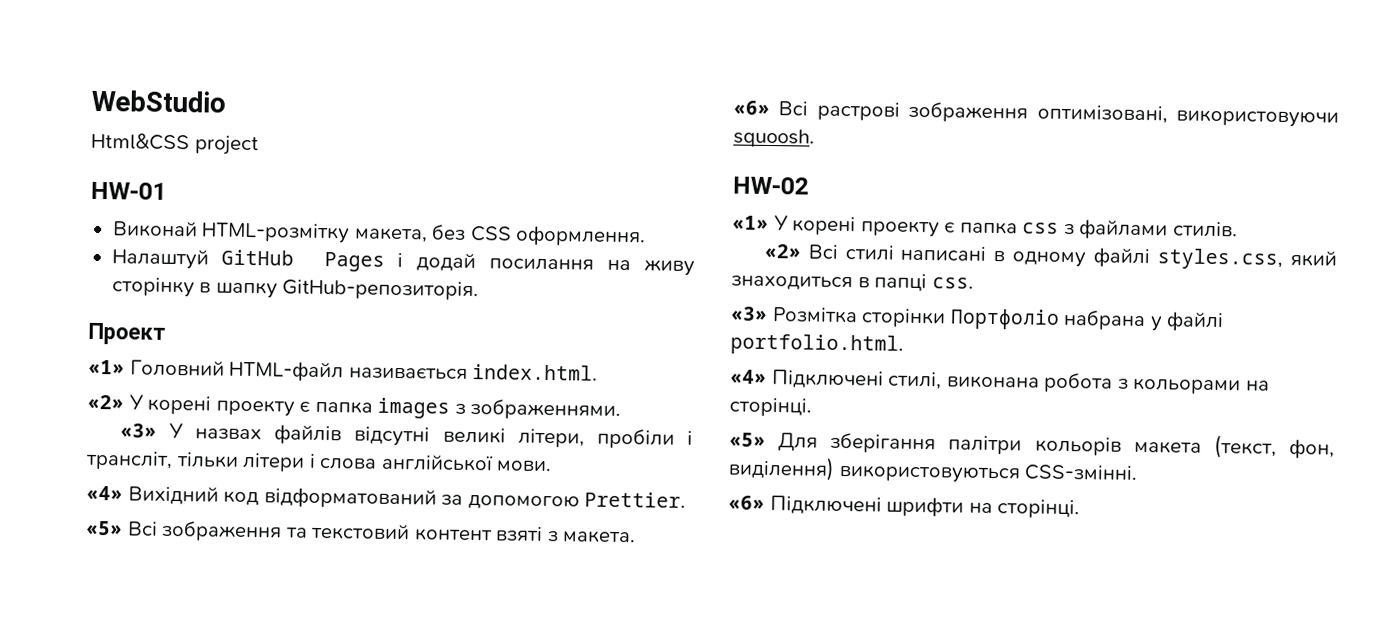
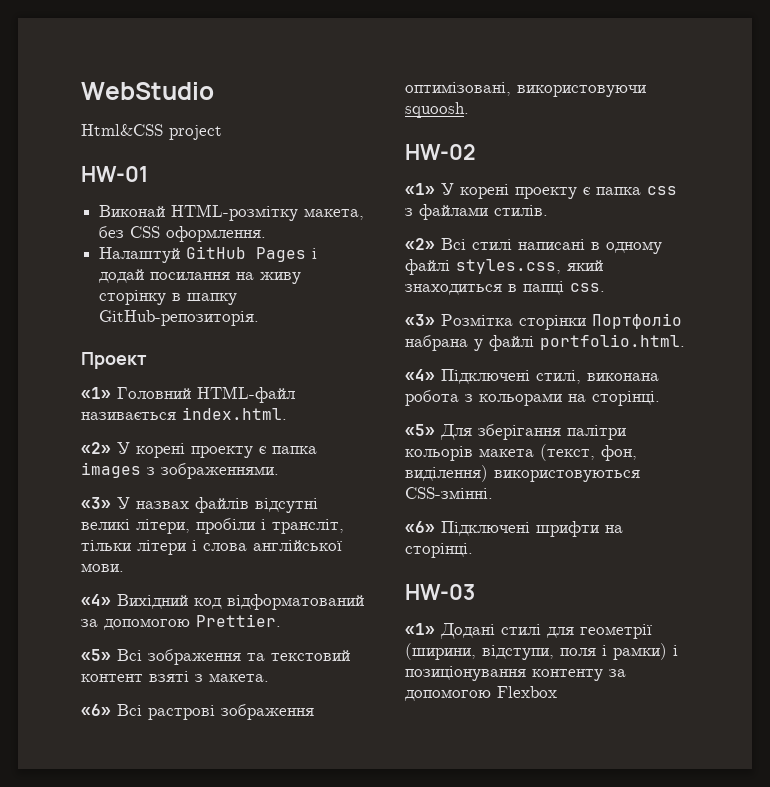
(1081, 509) none -> [405,584,475,600] [405,623,652,639] [405,643,678,660] [405,666,626,681] [405,686,557,701] // HW-03 // «1» Додані стилі для геометрії (ширини, відступи, поля і рамки) і позиціонування контенту за допомогою Flexbox

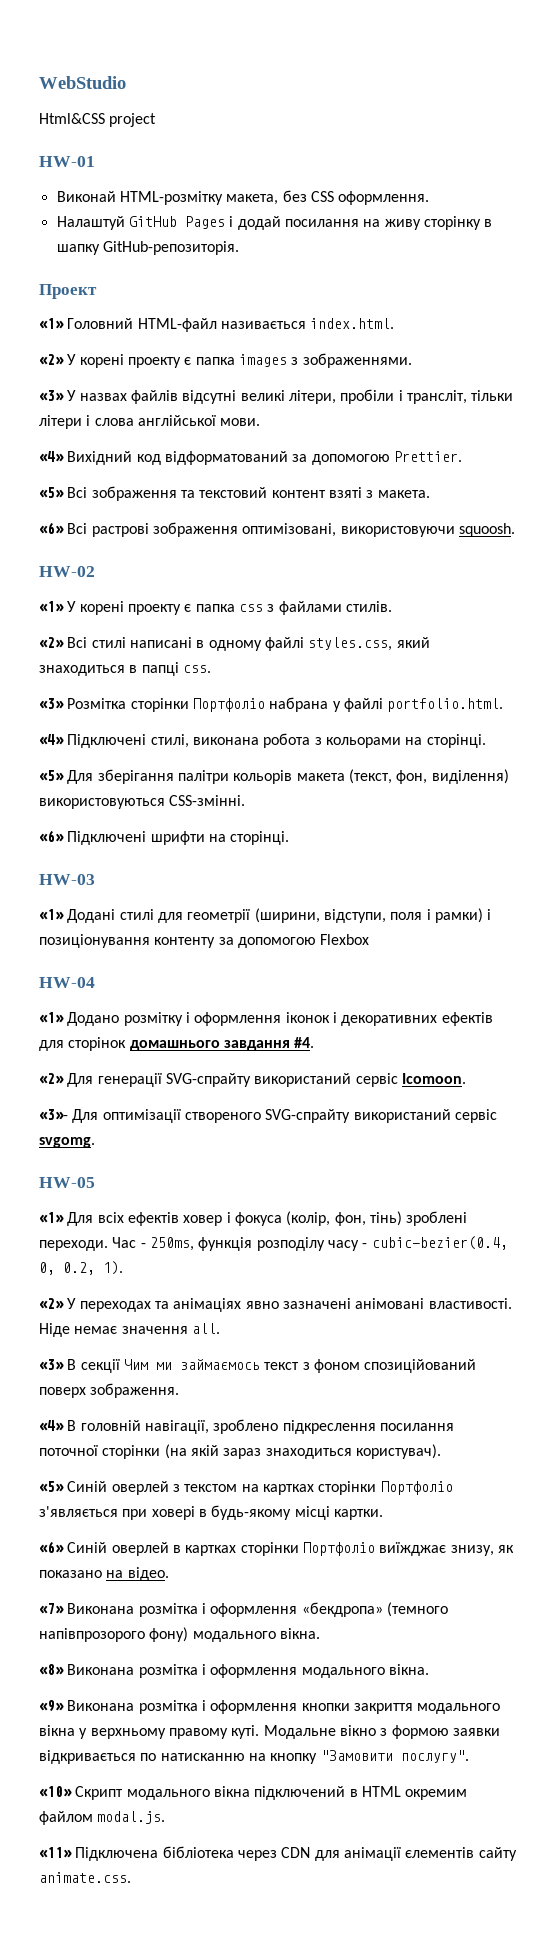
(557, 692) none -> [39,977,95,988] [39,1012,493,1026] [39,1037,315,1051] [39,1073,466,1087] [39,1109,497,1123] [39,1137,95,1148] [39,1177,95,1188] [39,1211,468,1226] [39,1236,508,1251] [39,1261,123,1275] [39,1298,512,1312] [39,1323,220,1337] [39,1359,477,1373] [39,1383,180,1398] [39,1419,454,1434] [39,1444,441,1459] [39,1481,453,1495] [39,1505,383,1520] [39,1541,514,1556] [39,1567,169,1581] [39,1602,448,1617] [39,1627,320,1642] [39,1664,429,1678] [39,1700,501,1714] [39,1725,500,1739] [39,1750,469,1764] [39,1786,468,1800] [39,1811,166,1825] [39,1846,517,1861] [39,1872,131,1883] // HW-04 // «1» Додано розмітку і оформлення іконок і декоративних ефектів для сторінок домашнього завдання #4. // «2» Для генерації SVG-спрайту використаний сервіс Icomoon. // «3»- Для оптимізації створеного SVG-спрайту використаний сервіс svgomg. // HW-05 // «1» Для всіх ефектів ховер і фокуса (колір, фон, тінь) зроблені переходи. Час - 250ms, функція розподілу часу - cubic-bezier(0.4, 0, 0.2, 1). // «2» У переходах та анімаціях явно зазначені анімовані властивості. Ніде немає значення all. // «3» В секції Чим ми займаємось текст з фоном спозиційований поверх зображення. // «4» В головній навігації, зроблено підкреслення посилання поточної сторінки (на якій зараз знаходиться користувач). // «5» Синій оверлей з текстом на картках сторінки Портфоліо з'являється при ховері в будь-якому місці картки. // «6» Синій оверлей в картках сторінки Портфоліо виїжджає знизу, як показано на відео. // «7» Виконана розмітка і оформлення «бекдропа» (темного напівпрозорого фону) модального вікна. // «8» Виконана розмітка і оформлення модального вікна. // «9» Виконана розмітка і оформлення кнопки закриття модального вікна у верхньому правому куті. Модальне вікно з формою заявки відкривається по натисканню на кнопку "Замовити послугу". // «10» Скрипт модального вікна підключений в HTML окремим файлом modal.js. // «11» Підключена бібліотека через CDN для анімації єлементів сайту animate.css.

